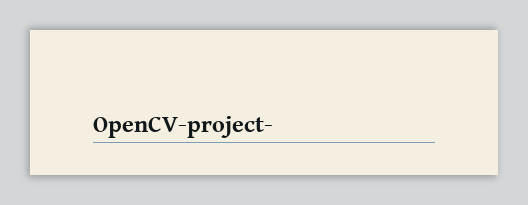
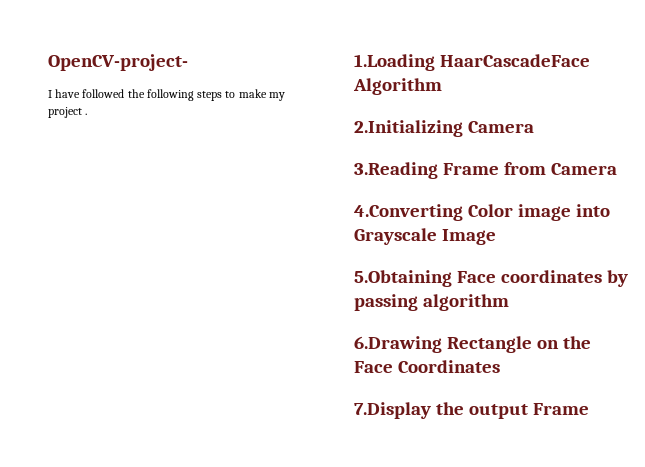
(273, 127) none -> [48,89,285,101] [48,107,88,118] [354,54,590,71] [353,78,442,95] [354,120,534,137] [354,162,617,179] [354,204,610,221] [354,228,496,245] [354,270,628,287] [354,294,509,311] [354,336,591,353] [354,360,500,373] [354,402,589,419] // I have followed the following steps to make my project . // 1.Loading HaarCascadeFace Algorithm // 2.Initializing Camera // 3.Reading Frame from Camera // 4.Converting Color image into Grayscale Image // 5.Obtaining Face coordinates by passing algorithm // 6.Drawing Rectangle on the Face Coordinates // 7.Display the output Frame

